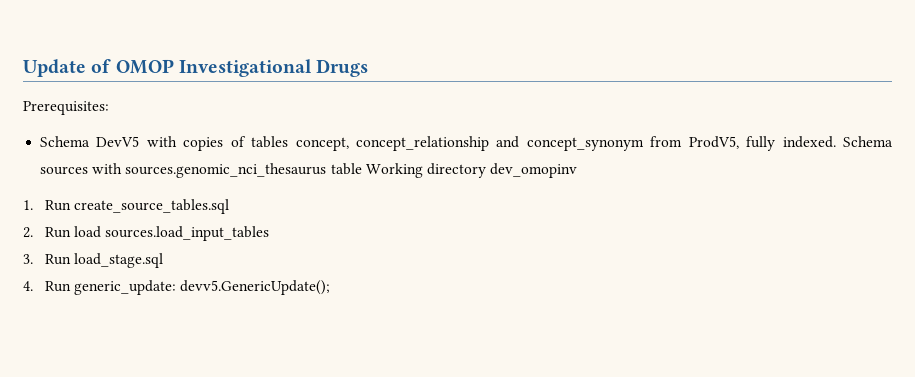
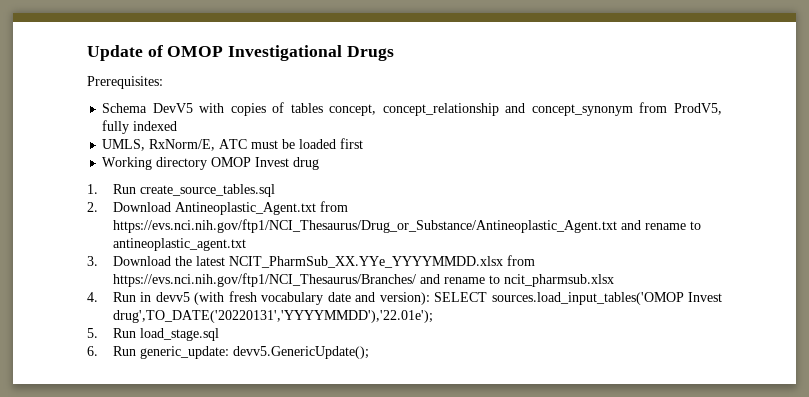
[782,136,893,148] [40,163,578,178] [23,199,229,214] [23,226,270,241] [23,254,33,264] indexed. Schema sources with sources.genomic_nci_thesaurus table Working directory dev_omopinv // 1. Run create_source_tables.sql // 2. Run load sources.load_input_tables // 3. -> [133,121,178,131] [102,138,364,151] [102,157,320,170] [87,184,275,197] [87,201,348,215] [112,219,701,233] [112,238,246,251] [87,255,535,268] [112,273,614,287] [87,291,723,305] [112,310,433,323] [87,328,98,338] indexed // UMLS, RxNorm/E, ATC must be loaded first // Working directory OMOP Invest drug // 1. Run create_source_tables.sql // 2. Download Antineoplastic_Agent.txt from https://evs.nci.nih.gov/ftp1/NCI_Thesaurus/Drug_or_Substance/Antineoplastic_Agent.txt and rename to antineoplastic_agent.txt // 3. Download the latest NCIT_PharmSub_XX.YYe_YYYYMMDD.xlsx from https://evs.nci.nih.gov/ftp1/NCI_Thesaurus/Branches/ and rename to ncit_pharmsub.xlsx // 4. Run in devv5 (with fresh vocabulary date and version): SELECT sources.load_input_tables('OMOP Invest drug',TO_DATE('20220131','YYYYMMDD'),'22.01e'); // 5.
[23,281,33,291] 4. -> [87,346,98,356] 6.

